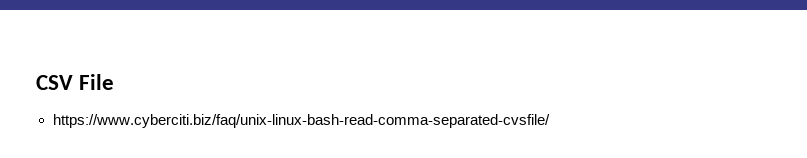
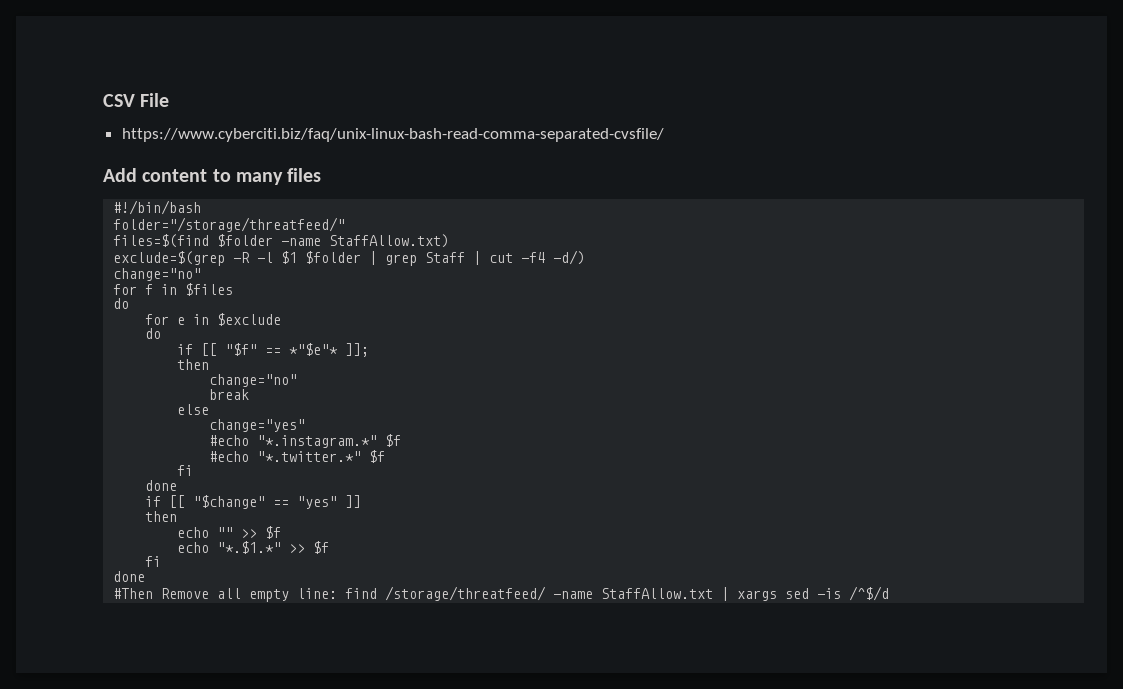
(550, 121) none -> [103,168,322,185] [113,200,202,215] [113,217,346,232] [113,234,450,248] [113,250,586,266] [113,268,202,281] [113,283,234,296] [113,298,130,309] [145,313,282,326] [145,328,162,339] [177,343,370,357] [177,359,210,370] [209,374,298,387] [209,389,250,400] [177,404,210,415] [209,419,306,432] [209,434,402,448] [209,450,386,463] [177,465,194,476] [145,480,178,491] [145,495,362,509] [145,511,178,522] [177,526,282,539] [177,541,330,554] [145,556,162,567] [113,571,146,582] [113,586,890,602] // Add content to many files // #!/bin/bash // folder="/storage/threatfeed/" // files=$(find $folder -name StaffAllow.txt) // exclude=$(grep -R -l $1 $folder | grep Staff | cut -f4 -d/) // change="no" // for f in $files // do // for e in $exclude // do // if [[ "$f" == *"$e"* ]]; // then // change="no" // break // else // change="yes" // #echo "*.instagram.*" $f // #echo "*.twitter.*" $f // fi // done // if [[ "$change" == "yes" ]] // then // echo "" >> $f // echo "*.$1.*" >> $f // fi // done // #Then Remove all empty line: find /storage/threatfeed/ -name StaffAllow.txt | xargs sed -is /^$/d

